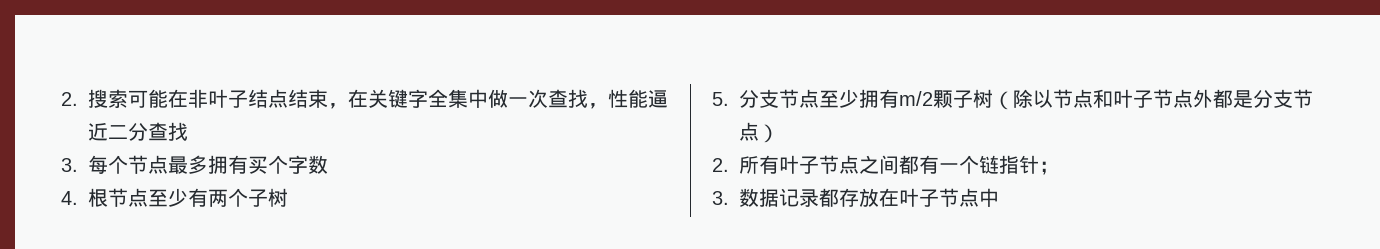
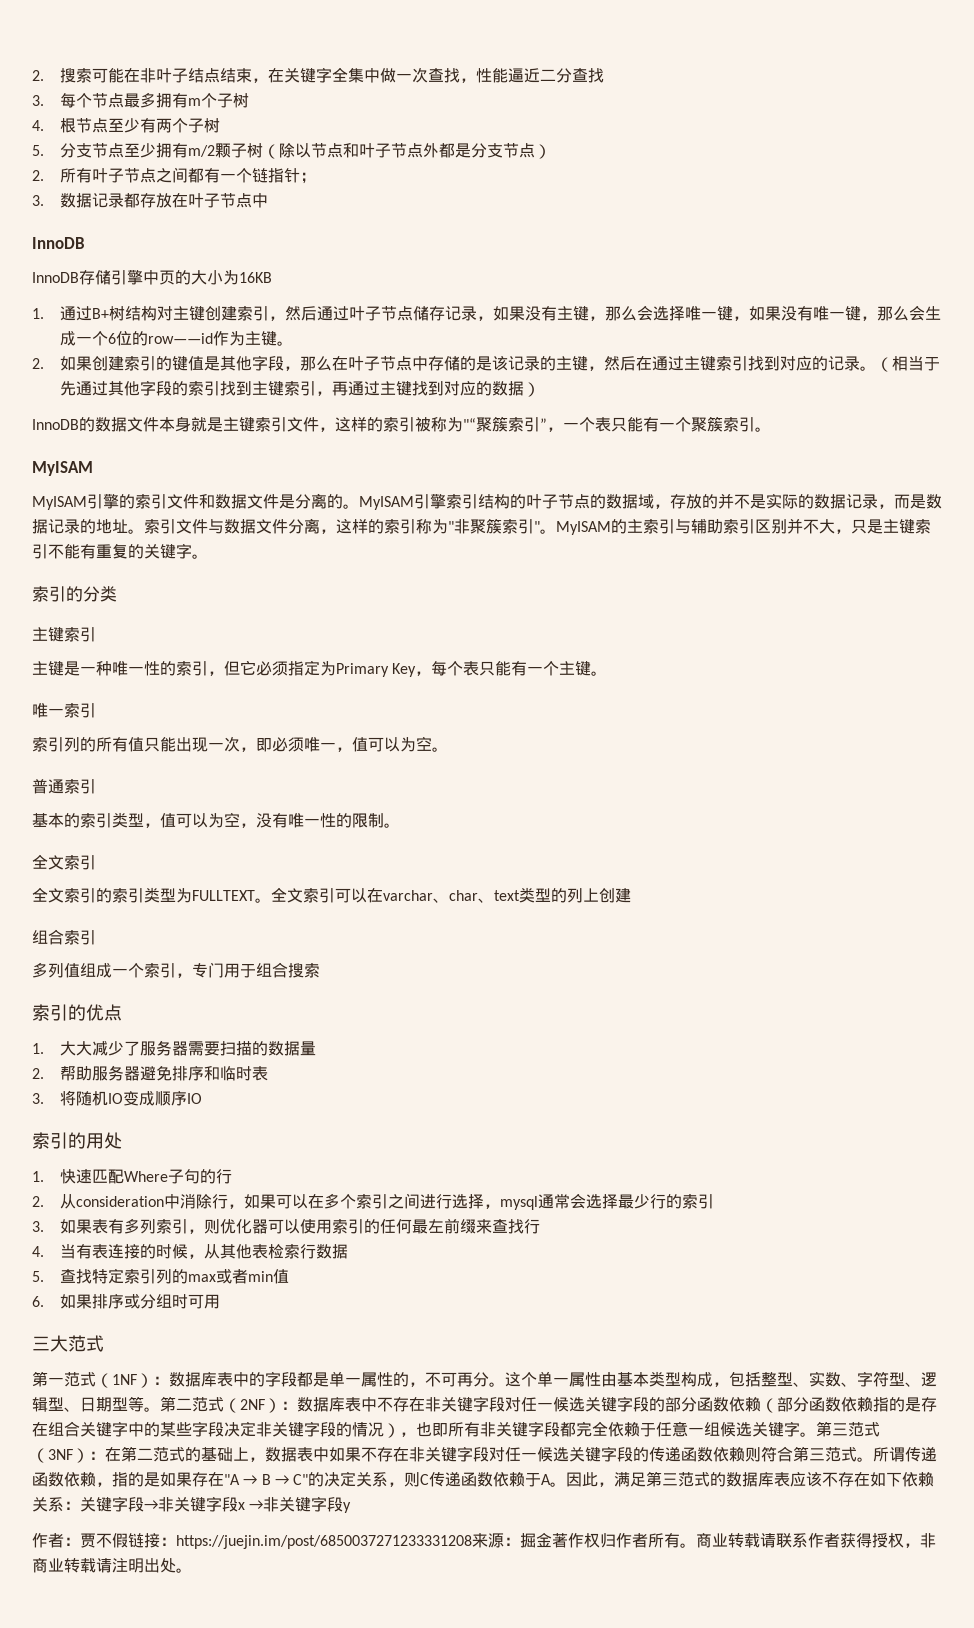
[248,155,328,174] 买个字数 -> [187,93,249,108] m个子树
(999, 197) none -> [32,237,85,249] [32,270,272,285] [32,305,941,321] [59,331,293,346] [32,355,940,372] [59,380,540,397] [32,416,771,432] [32,461,93,476] [32,493,942,510] [32,518,931,535] [32,543,208,559] [32,586,117,602] [32,627,96,642] [32,660,608,677] [32,703,96,718] [32,736,448,752] [32,779,96,794] [32,812,400,828] [32,854,96,870] [32,887,631,903] [32,929,96,945] [32,962,320,978] [32,1004,122,1021] [32,1040,316,1056] [32,1065,268,1081] [32,1090,202,1106] [32,1132,122,1149] [32,1169,232,1184] [32,1193,714,1210] [32,1218,540,1234] [32,1243,348,1259] [32,1268,289,1284] [32,1294,220,1309] [32,1335,104,1352] [32,1371,937,1388] [32,1396,937,1413] [32,1421,880,1438] [32,1446,937,1463] [32,1471,935,1487] [32,1496,352,1513] [32,1533,936,1549] [32,1558,192,1573] // InnoDB // InnoDB存储引擎中页的大小为16KB // 1.通过B+树结构对主键创建索引，然后通过叶子节点储存记录，如果没有主键，那么会选择唯一键，如果没有唯一键，那么会生成一个6位的row——id作为主键。 // 2.如果创建索引的键值是其他字段，那么在叶子节点中存储的是该记录的主键，然后在通过主键索引找到对应的记录。（相当于先通过其他字段的索引找到主键索引，再通过主键找到对应的数据） // InnoDB的数据文件本身就是主键索引文件，这样的索引被称为"“聚簇索引”，一个表只能有一个聚簇索引。 // MyISAM // MyISAM引擎的索引文件和数据文件是分离的。MyISAM引擎索引结构的叶子节点的数据域，存放的并不是实际的数据记录，而是数据记录的地址。索引文件与数据文件分离，这样的索引称为"非聚簇索引"。MyISAM的主索引与辅助索引区别并不大，只是主键索引不能有重复的关键字。 // 索引的分类 // 主键索引 // 主键是一种唯一性的索引，但它必须指定为Primary Key，每个表只能有一个主键。 // 唯一索引 // 索引列的所有值只能出现一次，即必须唯一，值可以为空。 // 普通索引 // 基本的索引类型，值可以为空，没有唯一性的限制。 // 全文索引 // 全文索引的索引类型为FULLTEXT。全文索引可以在varchar、char、text类型的列上创建 // 组合索引 // 多列值组成一个索引，专门用于组合搜索 // 索引的优点 // 1.大大减少了服务器需要扫描的数据量 // 2.帮助服务器避免排序和临时表 // 3.将随机IO变成顺序IO // 索引的用处 // 1.快速匹配Where子句的行 // 2.从consideration中消除行，如果可以在多个索引之间进行选择，mysql通常会选择最少行的索引 // 3.如果表有多列索引，则优化器可以使用索引的任何最左前缀来查找行 // 4.当有表连接的时候，从其他表检索行数据 // 5.查找特定索引列的max或者min值 // 6.如果排序或分组时可用 // 三大范式 // 第一范式（1NF）：数据库表中的字段都是单一属性的，不可再分。这个单一属性由基本类型构成，包括整型、实数、字符型、逻辑型、日期型等。第二范式（2NF）：数据库表中不存在非关键字段对任一候选关键字段的部分函数依赖（部分函数依赖指的是存在组合关键字中的某些字段决定非关键字段的情况），也即所有非关键字段都完全依赖于任意一组候选关键字。第三范式（3NF）：在第二范式的基础上，数据表中如果不存在非关键字段对任一候选关键字段的传递函数依赖则符合第三范式。所谓传递函数依赖，指的是如果存在"A → B → C"的决定关系，则C传递函数依赖于A。因此，满足第三范式的数据库表应该不存在如下依赖关系：关键字段→非关键字段x →非关键字段y // 作者：贾不假链接：https://juejin.im/post/6850037271233331208来源：掘金著作权归作者所有。商业转载请联系作者获得授权，非商业转载请注明出处。

